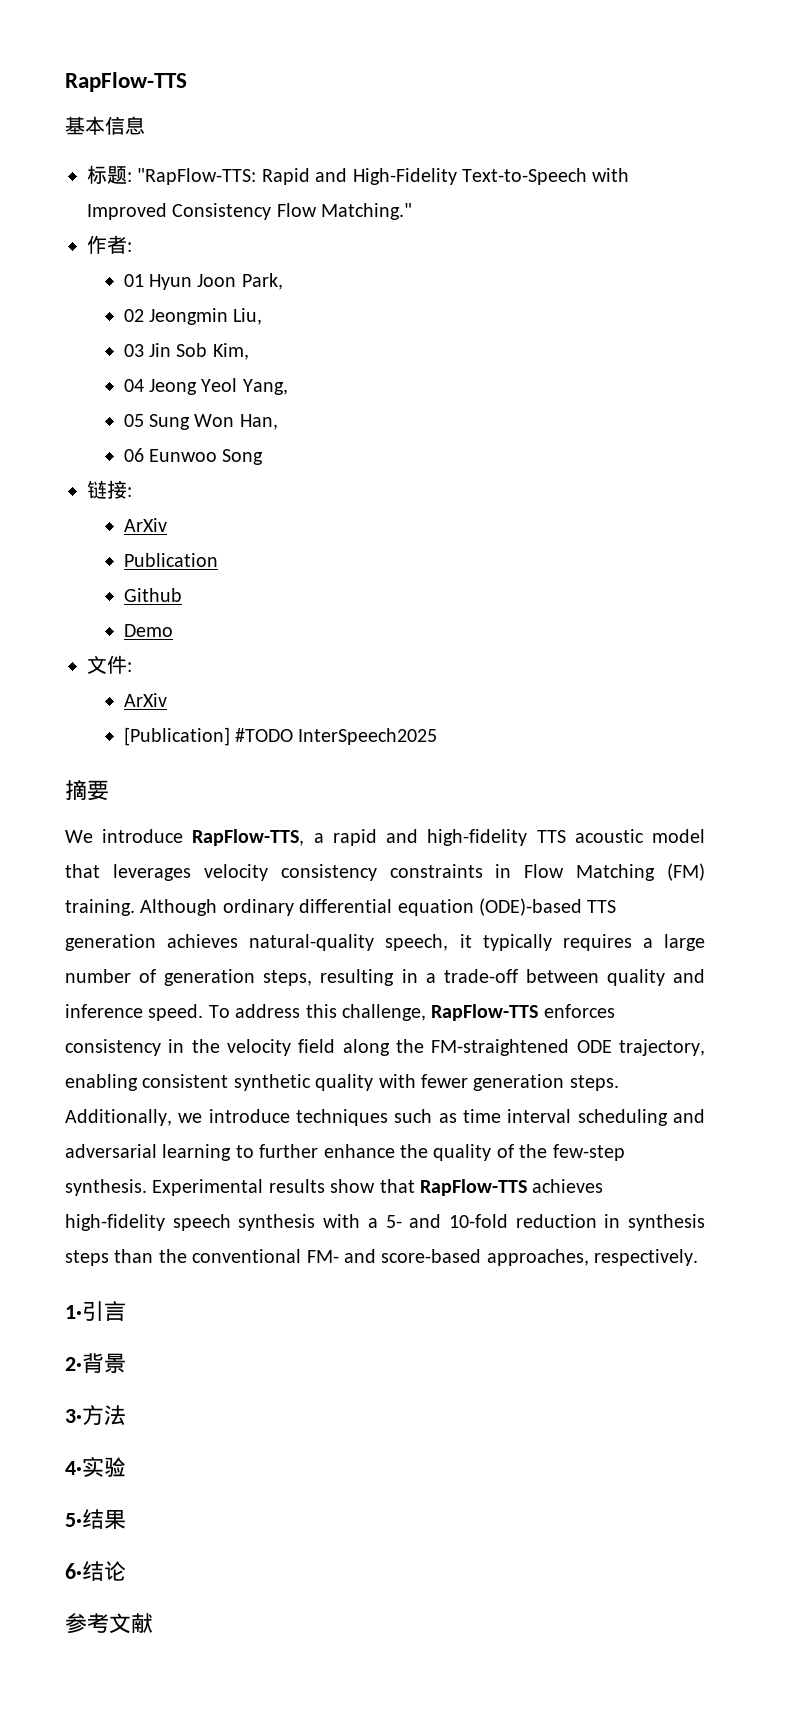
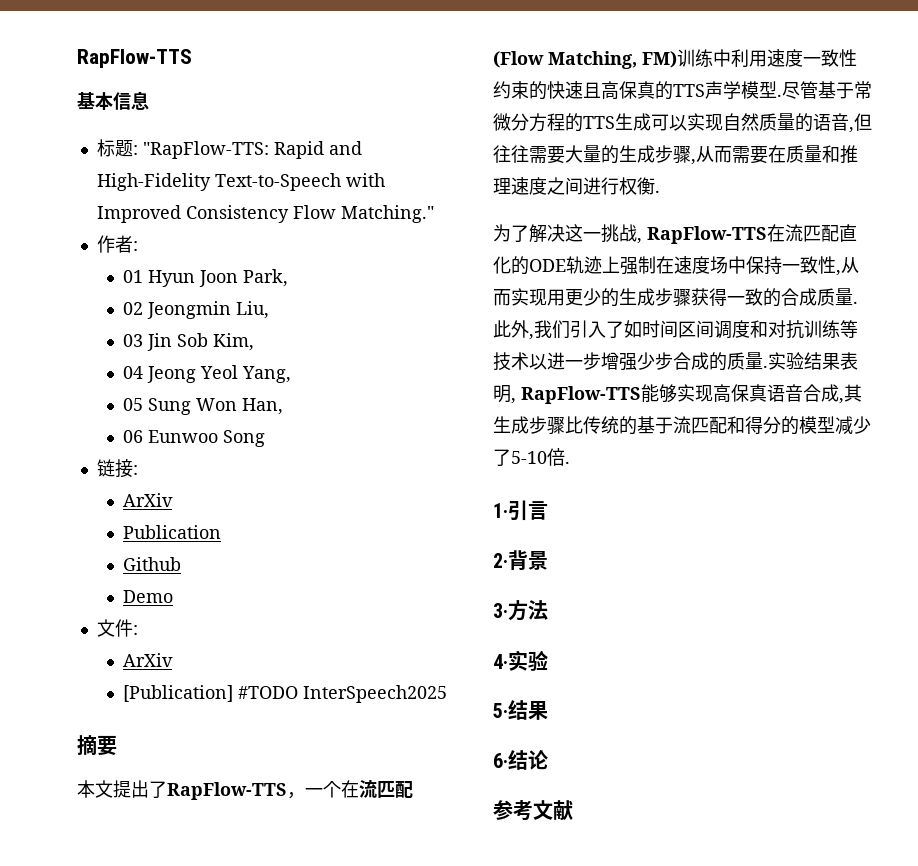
[65,829,705,846] [65,863,705,881] [65,898,617,916] [65,934,705,951] [65,969,706,986] [65,1004,615,1021] [65,1039,705,1056] [65,1074,619,1091] [65,1109,705,1126] [65,1144,625,1161] [65,1179,604,1196] [65,1214,705,1231] [65,1249,699,1266] We introduce RapFlow-TTS, a rapid and high-fidelity TTS acoustic model that leverages velocity consistency constraints in Flow Matching (FM) training. Although ordinary differential equation (ODE)-based TTS generation achieves natural-quality speech, it typically requires a large number of generation steps, resulting in a trade-off between quality and inference speed. To address this challenge, RapFlow-TTS enforces consistency in the velocity field along the FM-straightened ODE trajectory, enabling consistent synthetic quality with fewer generation steps. Additionally, we introduce techniques such as time interval scheduling and adversarial learning to further enhance the quality of the few-step synthesis. Experimental results show that RapFlow-TTS achieves high-fidelity speech synthesis with a 5- and 10-fold reduction in synthesis steps than the conventional FM- and score-based approaches, respectively. -> [77,780,413,800] [493,49,857,69] [493,81,872,100] [493,113,872,133] [493,145,858,165] [493,177,660,195] [493,224,857,244] [493,256,859,276] [493,288,858,307] [493,320,858,340] [493,352,858,371] [493,384,862,404] [493,416,871,435] [493,448,570,466] 本文提出了RapFlow-TTS，一个在流匹配(Flow Matching, FM)训练中利用速度一致性约束的快速且高保真的TTS声学模型.尽管基于常微分方程的TTS生成可以实现自然质量的语音,但往往需要大量的生成步骤,从而需要在质量和推理速度之间进行权衡. // 为了解决这一挑战, RapFlow-TTS在流匹配直化的ODE轨迹上强制在速度场中保持一致性,从而实现用更少的生成步骤获得一致的合成质量.此外,我们引入了如时间区间调度和对抗训练等技术以进一步增强少步合成的质量.实验结果表明, RapFlow-TTS能够实现高保真语音合成,其生成步骤比传统的基于流匹配和得分的模型减少了5-10倍.

